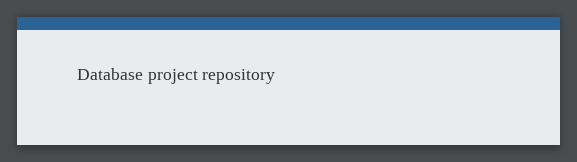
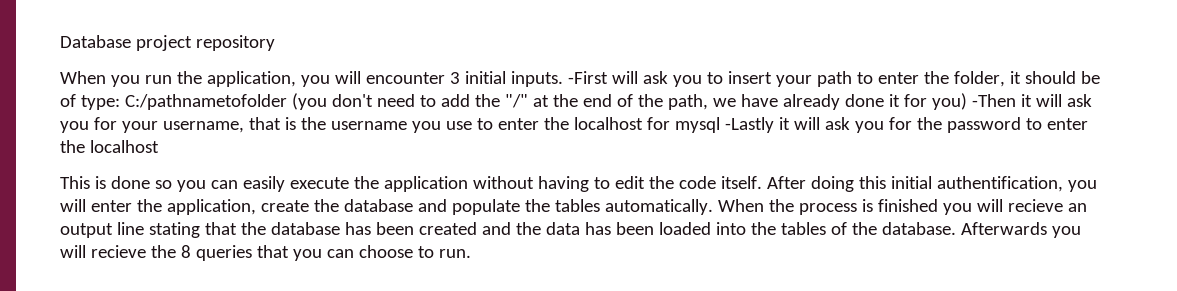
(276, 76) none -> [60,71,1100,87] [60,93,1092,110] [60,117,1088,133] [60,140,159,153] [60,176,1097,192] [60,199,1087,215] [60,222,1081,238] [60,245,471,261] // When you run the application, you will encounter 3 initial inputs. -First will ask you to insert your path to enter the folder, it should be of type: C:/pathnametofolder (you don't need to add the "/" at the end of the path, we have already done it for you) -Then it will ask you for your username, that is the username you use to enter the localhost for mysql -Lastly it will ask you for the password to enter the localhost // This is done so you can easily execute the application without having to edit the code itself. After doing this initial authentification, you will enter the application, create the database and populate the tables automatically. When the process is finished you will recieve an output line stating that the database has been created and the data has been loaded into the tables of the database. Afterwards you will recieve the 8 queries that you can choose to run.

